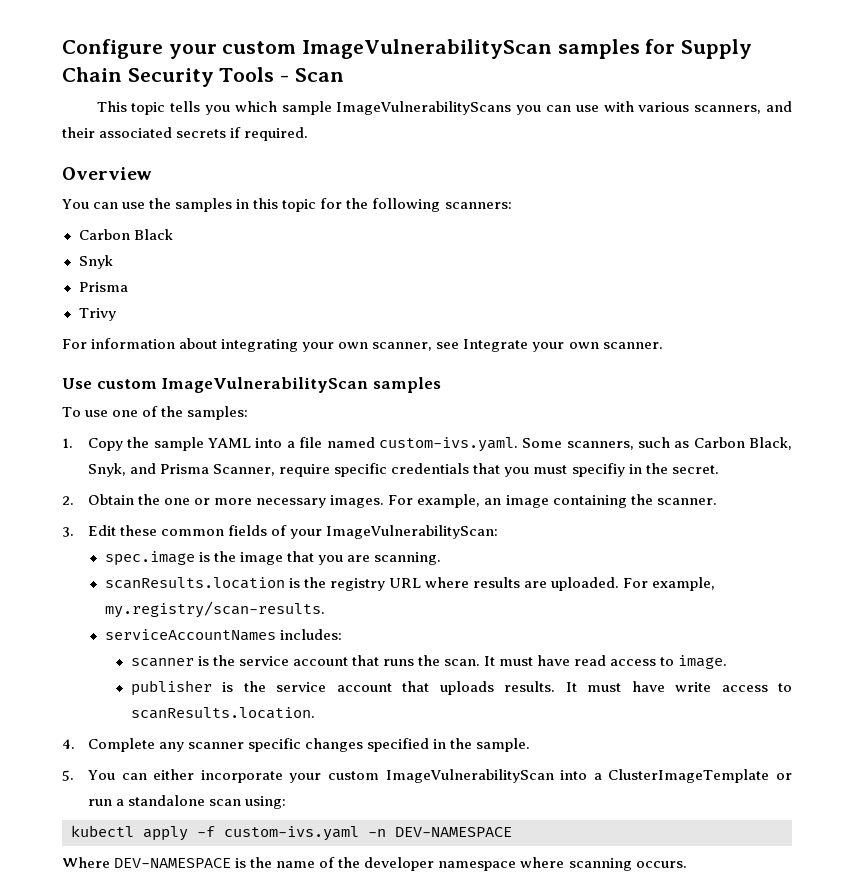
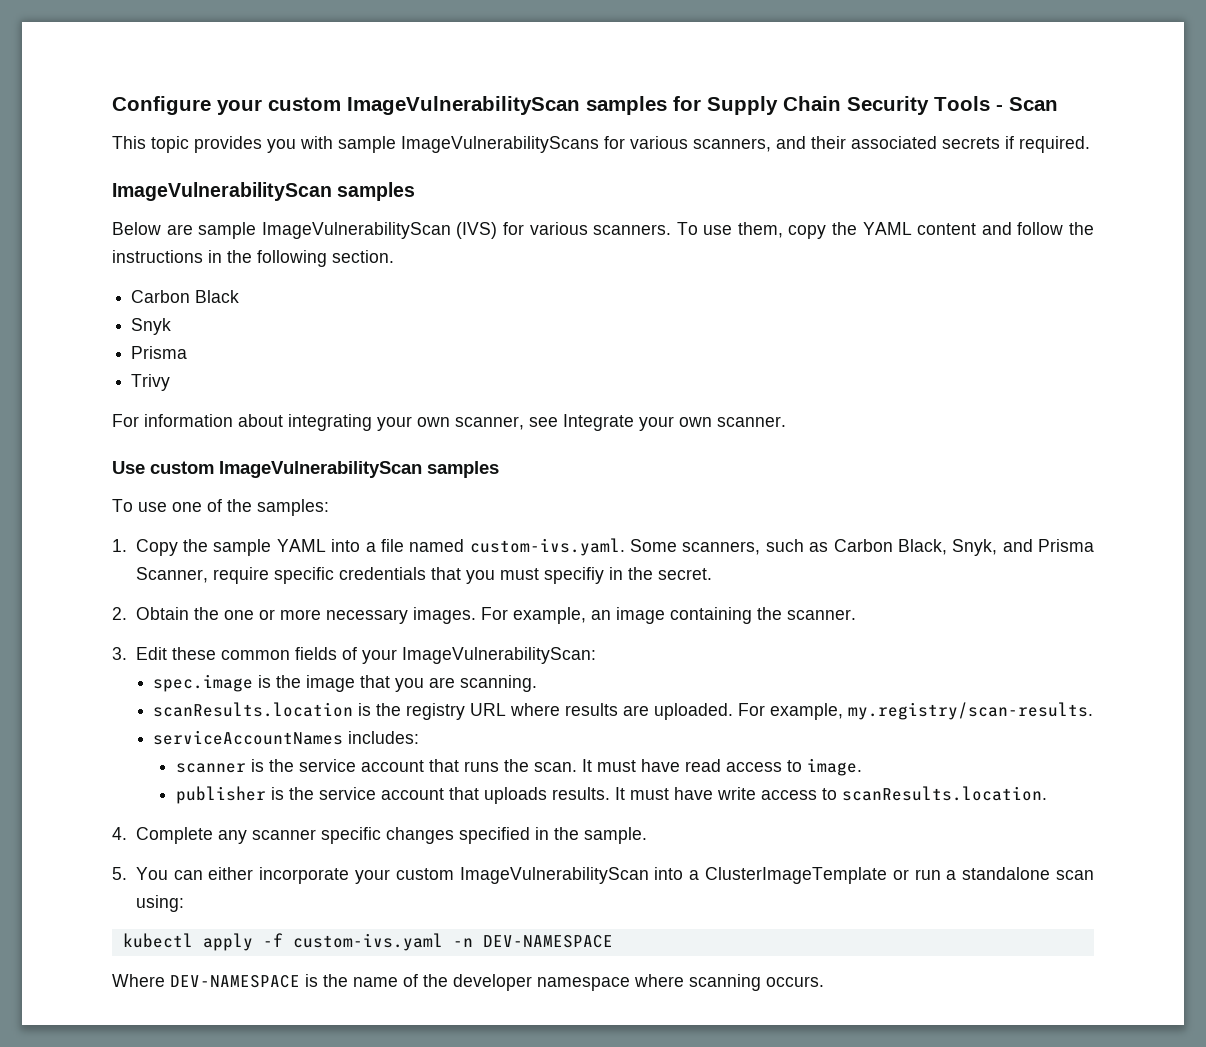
[170,101,634,115] tells you which sample ImageVulnerabilityScans you can use with -> [194,136,625,153] provides you with sample ImageVulnerabilityScans for
[62,167,152,180] [62,198,343,212] Overview // You can use the samples in this topic for -> [112,182,416,201] [112,222,1095,239] [112,250,222,263] ImageVulnerabilityScan samples // Below are sample ImageVulnerabilityScan (IVS) for various scanners. To use them, copy the YAML content and follow the instructions in
[444,202,512,209] scanners: -> [332,250,394,263] section.

